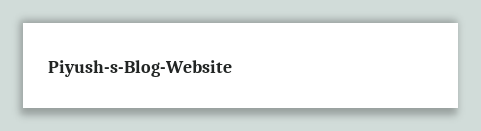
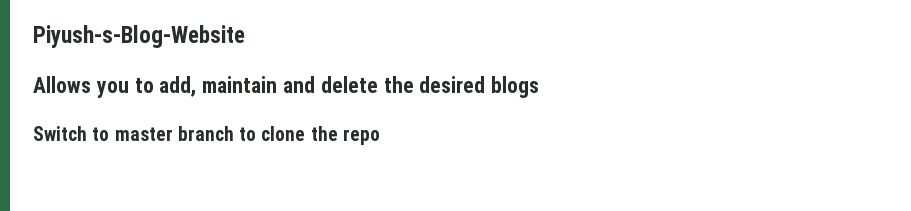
(232, 68) none -> [33,76,540,98] [33,126,380,145] // Allows you to add, maintain and delete the desired blogs // Switch to master branch to clone the repo

